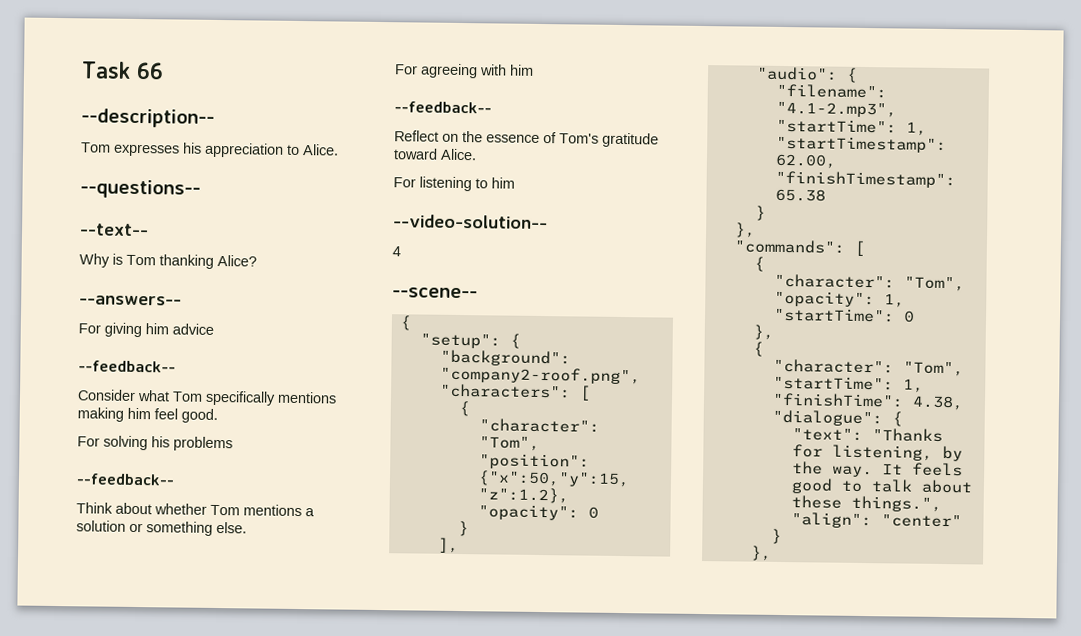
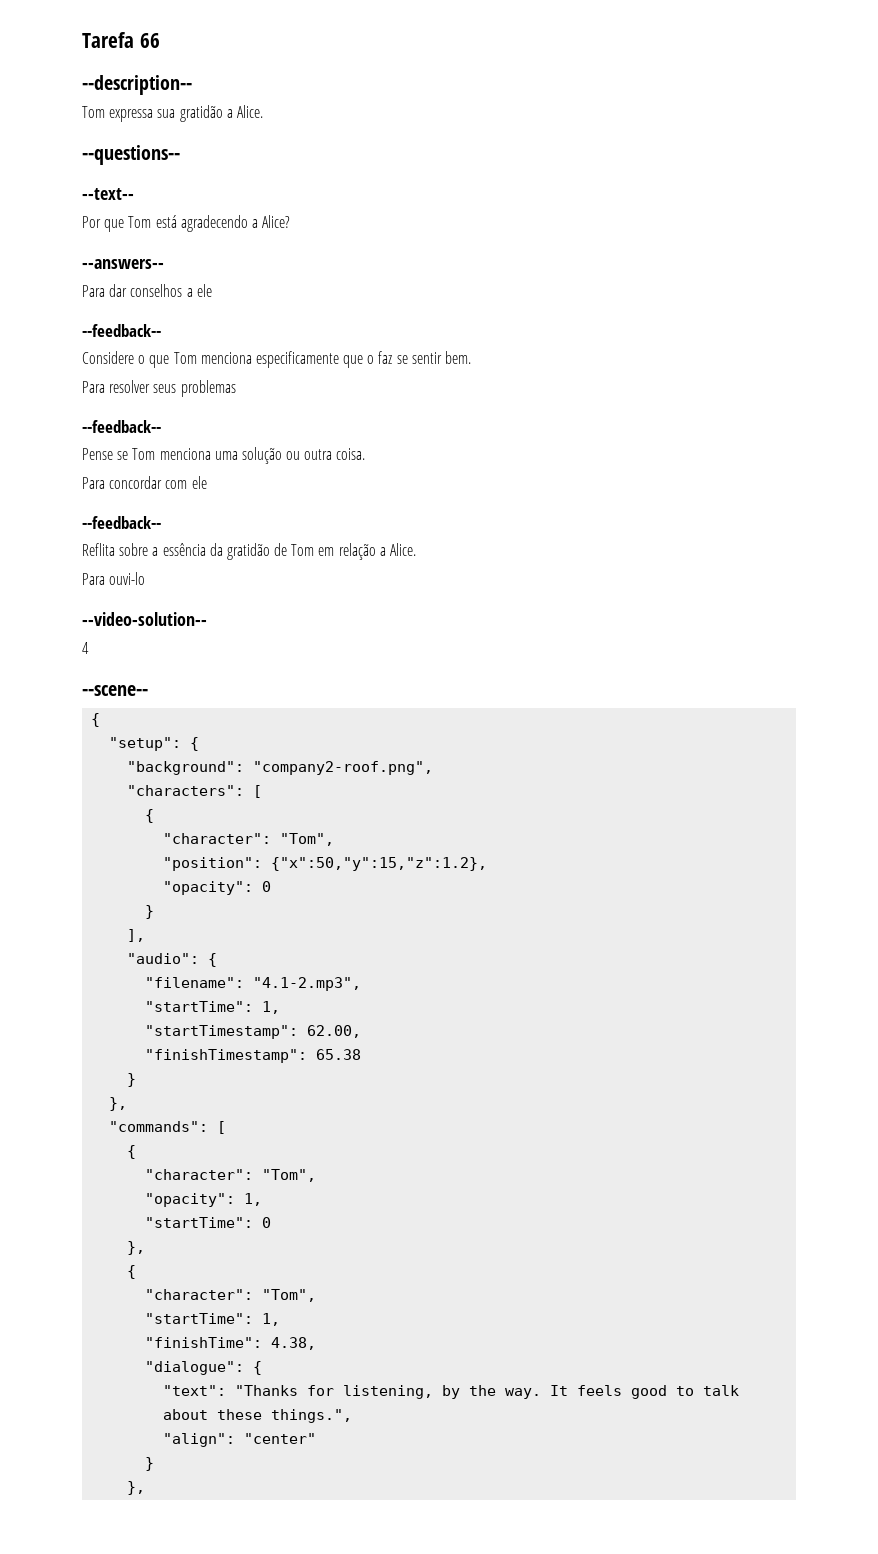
[81,61,131,79] Task -> [82,32,134,48] Tarefa
[113,142,300,158] expresses his appreciation to -> [109,105,233,122] expressa sua gratidão a
[79,253,257,269] [79,295,182,306] [78,322,214,338] [78,360,176,373] [77,389,337,406] [77,407,218,424] [77,435,233,452] [76,473,175,486] [76,502,315,517] [76,520,247,536] [395,63,534,79] [394,101,492,114] [394,130,659,148] [393,148,477,161] [393,176,515,192] Why is Tom thanking Alice? // --answers-- // For giving him advice // --feedback-- // Consider what Tom specifically mentions making him feel good. // For solving his problems // --feedback-- // Think about whether Tom mentions a solution or something else. // For agreeing with him // --feedback-- // Reflect on the essence of Tom's gratitude toward Alice. // For listening to him -> [82,215,291,232] [82,259,164,269] [82,284,212,297] [82,324,161,337] [82,351,472,368] [82,380,236,397] [82,420,161,433] [82,447,366,464] [82,476,207,489] [82,516,161,529] [82,543,417,560] [82,572,146,585] Por que Tom está agradecendo a Alice? // --answers-- // Para dar conselhos a ele // --feedback-- // Considere o que Tom menciona especificamente que o faz se sentir bem. // Para resolver seus problemas // --feedback-- // Pense se Tom menciona uma solução ou outra coisa. // Para concordar com ele // --feedback-- // Reflita sobre a essência da gratidão de Tom em relação a Alice. // Para ouvi-lo

